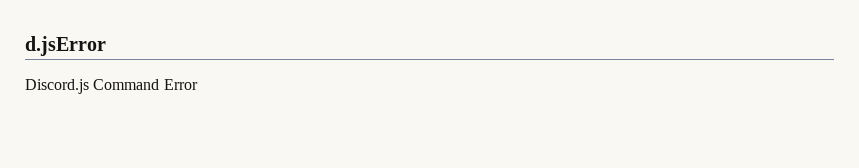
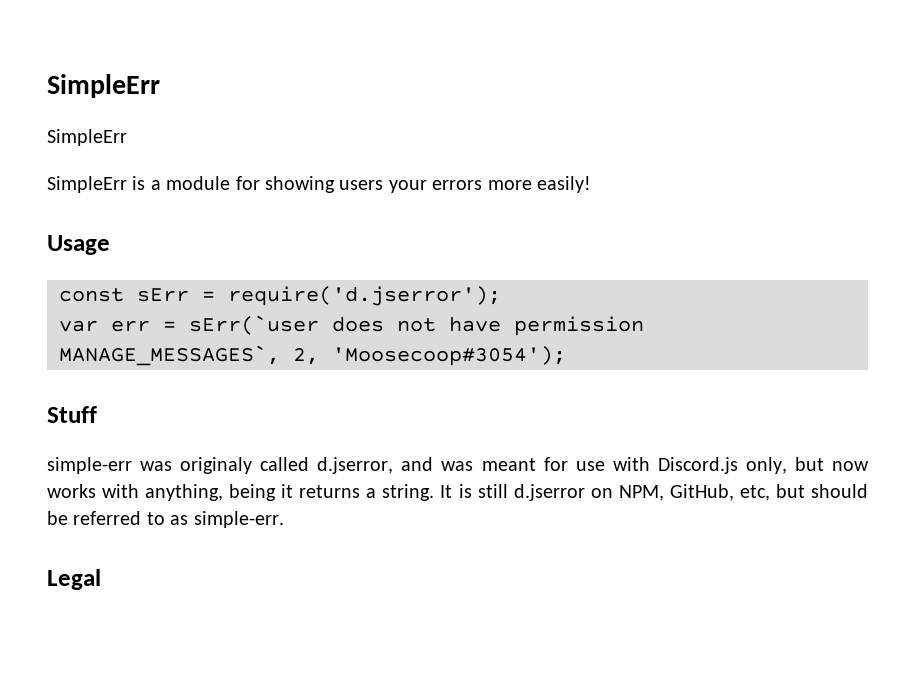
[25,36,106,56] [25,79,198,94] d.jsError // Discord.js Command Error -> [47,74,160,98] [47,129,127,146] [47,176,591,193] [47,235,110,255] [59,286,501,306] [59,315,644,336] [59,345,566,366] [47,406,97,423] [47,457,869,474] [47,484,868,501] [47,511,284,528] [47,569,101,590] SimpleErr // SimpleErr // SimpleErr is a module for showing users your errors more easily! // Usage // const sErr = require('d.jserror'); // var err = sErr(`user does not have permission MANAGE_MESSAGES`, 2, 'Moosecoop#3054'); // Stuff // simple-err was originaly called d.jserror, and was meant for use with Discord.js only, but now works with anything, being it returns a string. It is still d.jserror on NPM, GitHub, etc, but should be referred to as simple-err. // Legal

